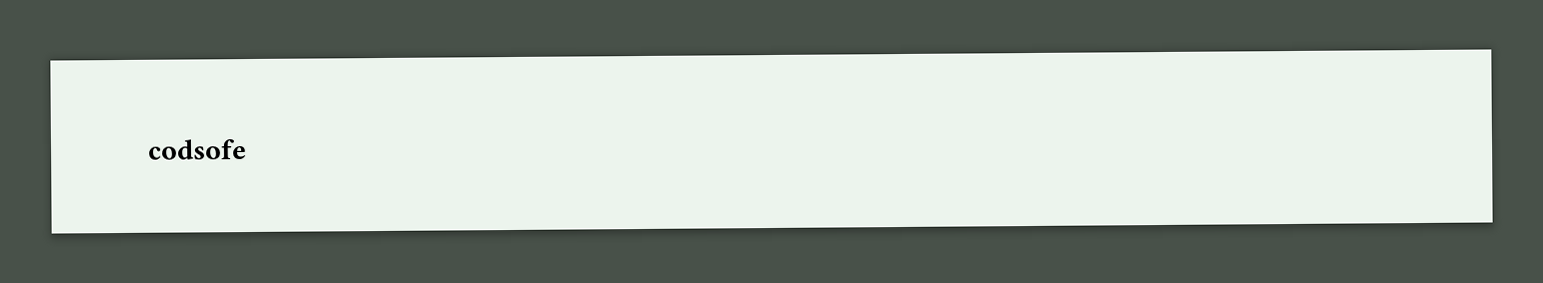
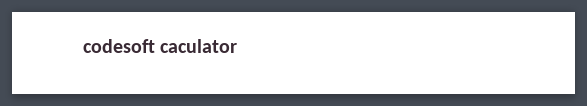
[147,139,247,160] codsofe -> [83,39,238,53] codesoft caculator

